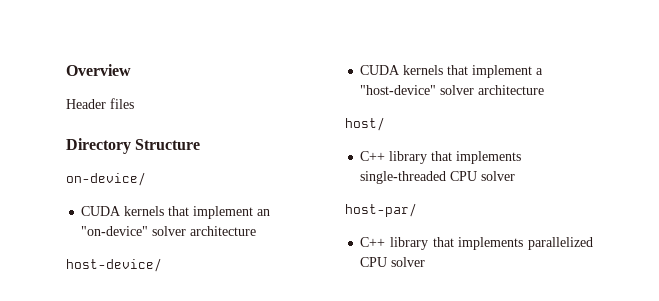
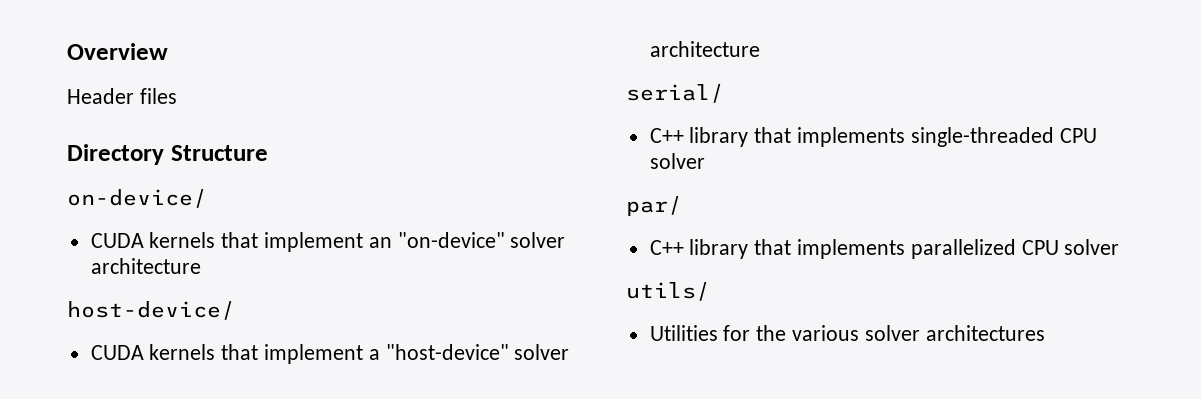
[345,117,385,131] host/ -> [626,84,724,103] serial/
[345,203,417,217] host-par/ -> [626,196,682,216] par/
(426, 262) none -> [626,282,710,301] [649,325,1045,341] // utils/ // Utilities for the various solver architectures

